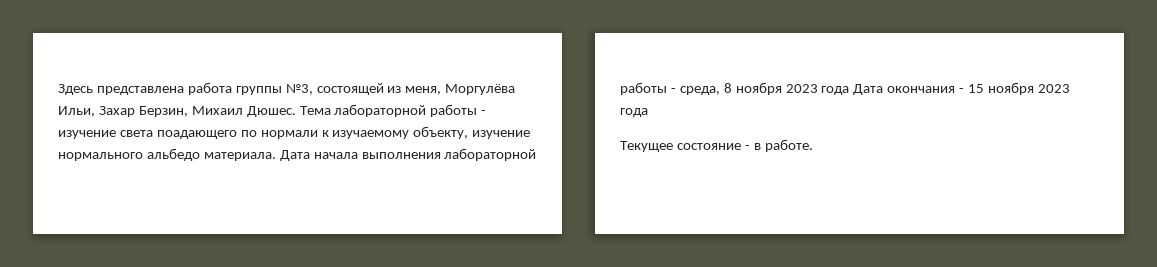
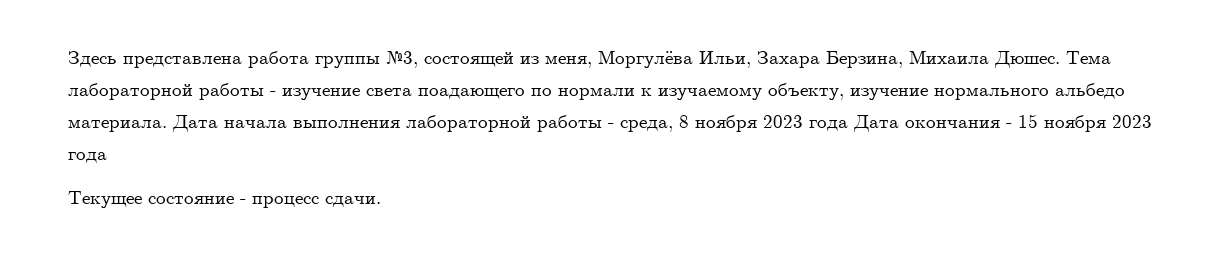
[98,106,243,117] Захар Берзин, Михаил -> [757,50,989,68] Захара Берзина, Михаила
[753,139,813,152] в работе. -> [252,196,381,208] процесс сдачи.

